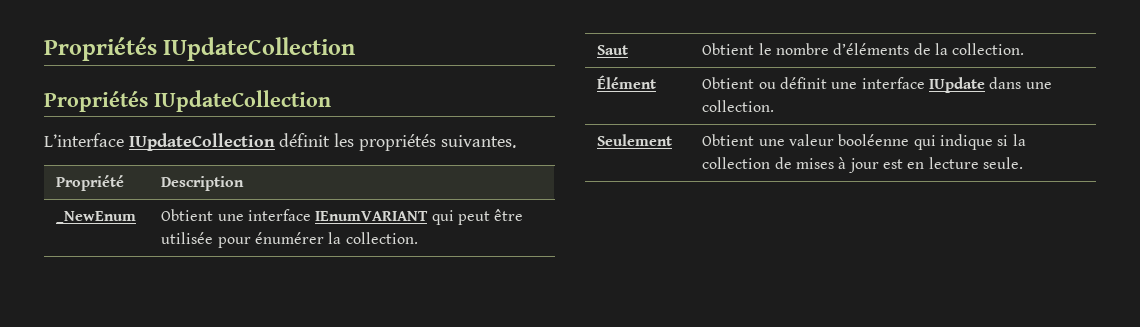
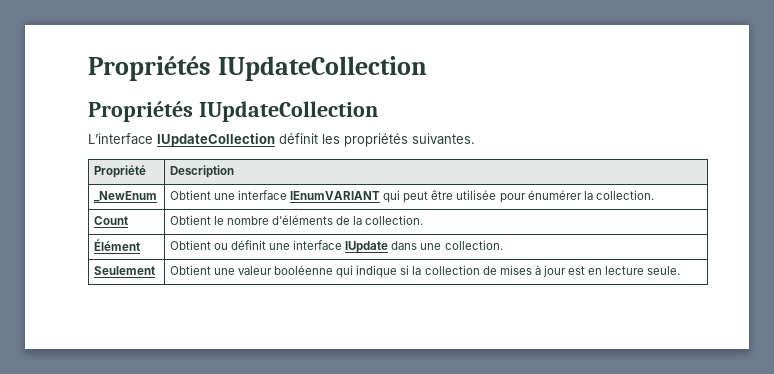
[597,45,629,55] Saut -> [93,216,128,225] Count

